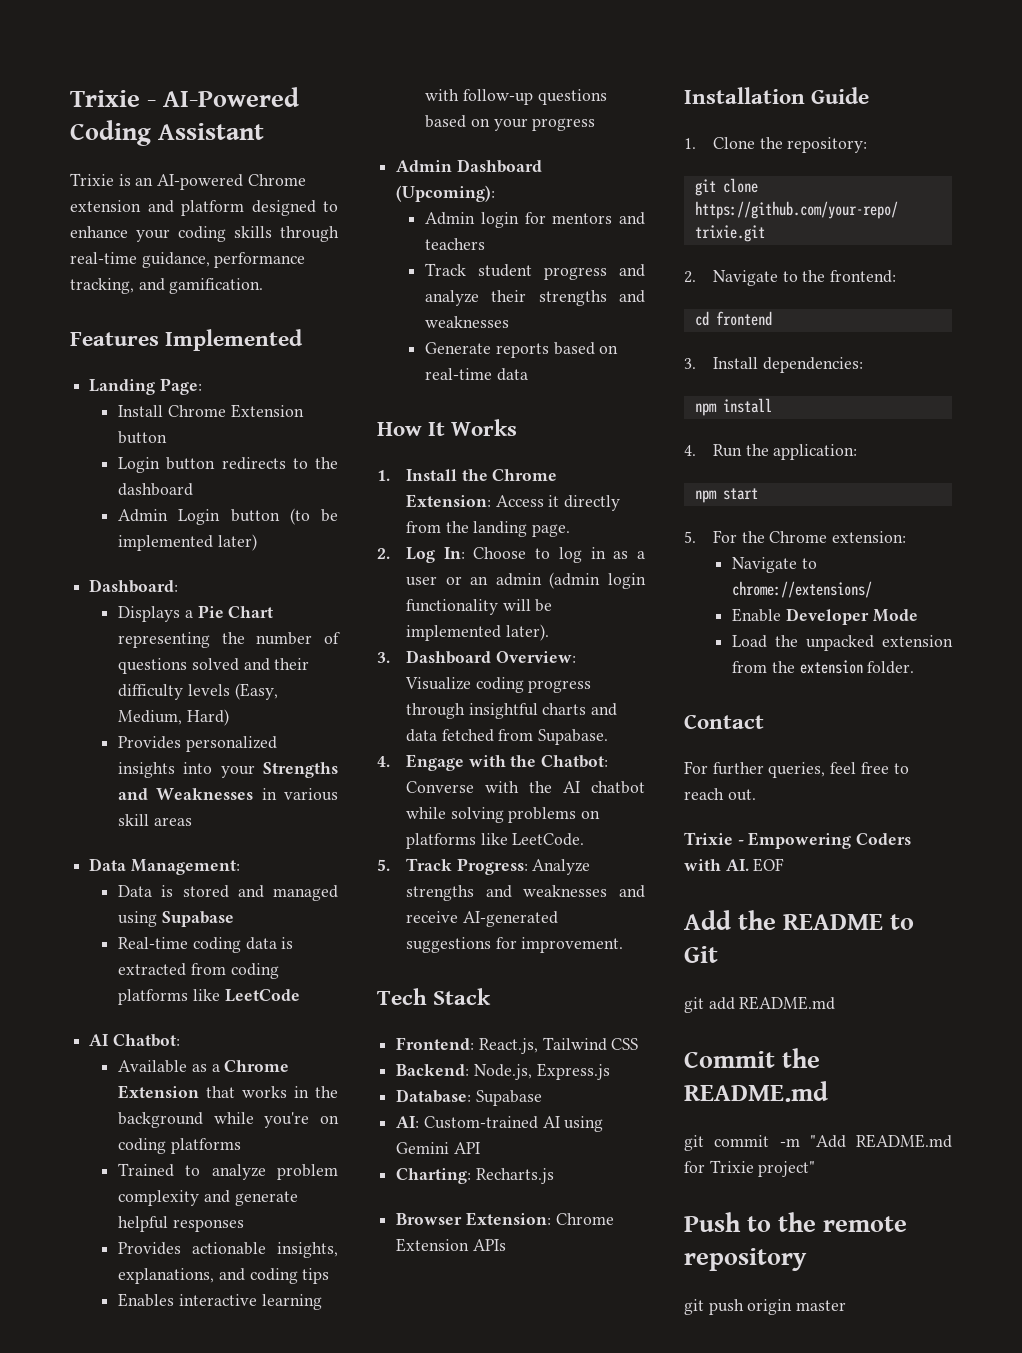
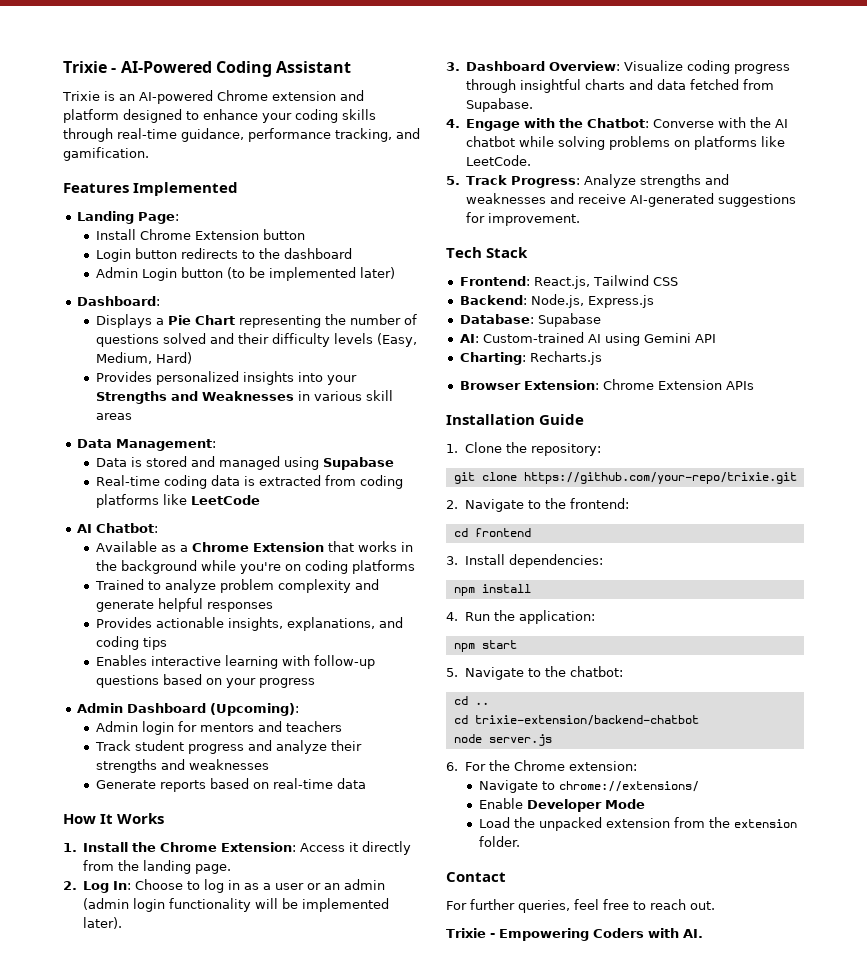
(696, 537) none -> [464,666,623,680] [453,696,489,705] [453,715,699,726] [453,734,552,746] [446,762,458,771] Navigate to the chatbot: // cd .. // cd trixie-extension/backend-chatbot // node server.js // 6.
[753,858,785,872] [684,910,915,930] [684,946,718,963] [684,996,836,1013] [684,1048,821,1068] [684,1081,828,1102] [684,1134,952,1151] [684,1160,816,1177] [684,1212,908,1232] [684,1248,807,1271] [684,1299,847,1315] EOF // Add the README to Git // git add README.md // Commit the README.md // git commit -m "Add README.md for Trixie project" // Push to the remote repository // git push origin master -> (703, 933) none

